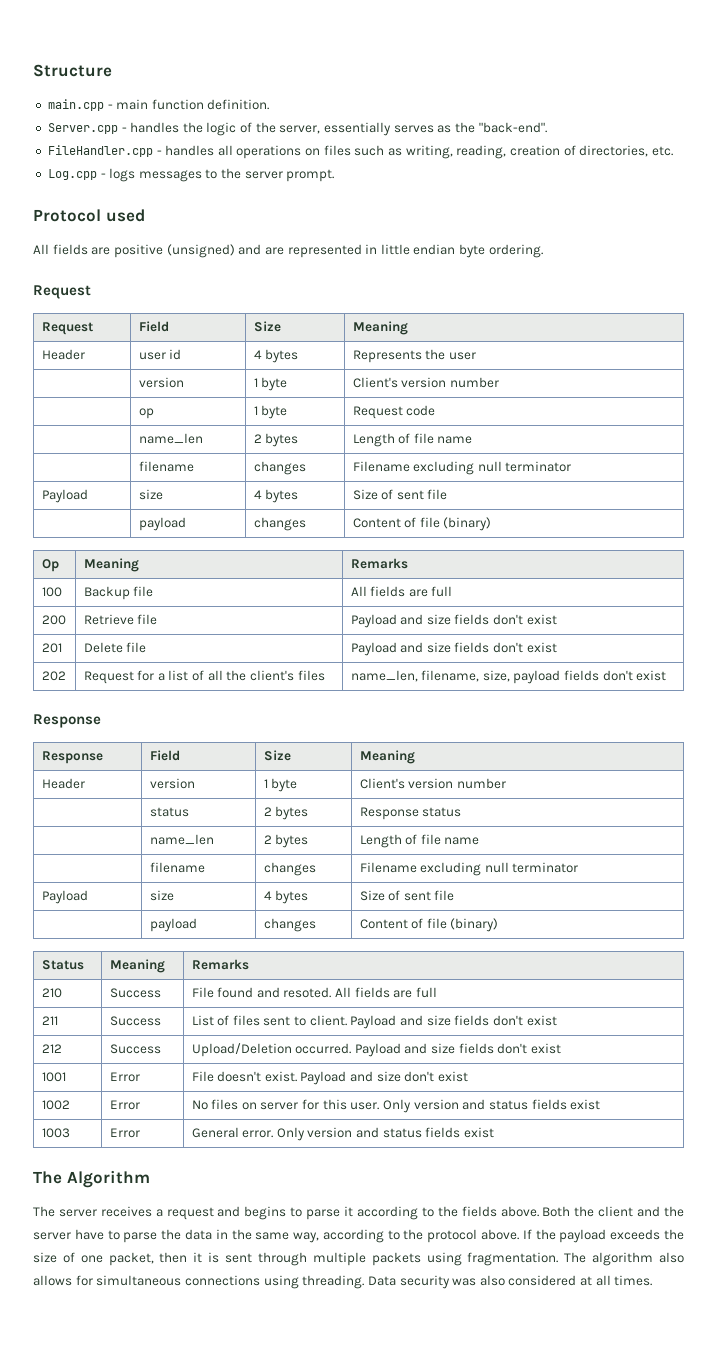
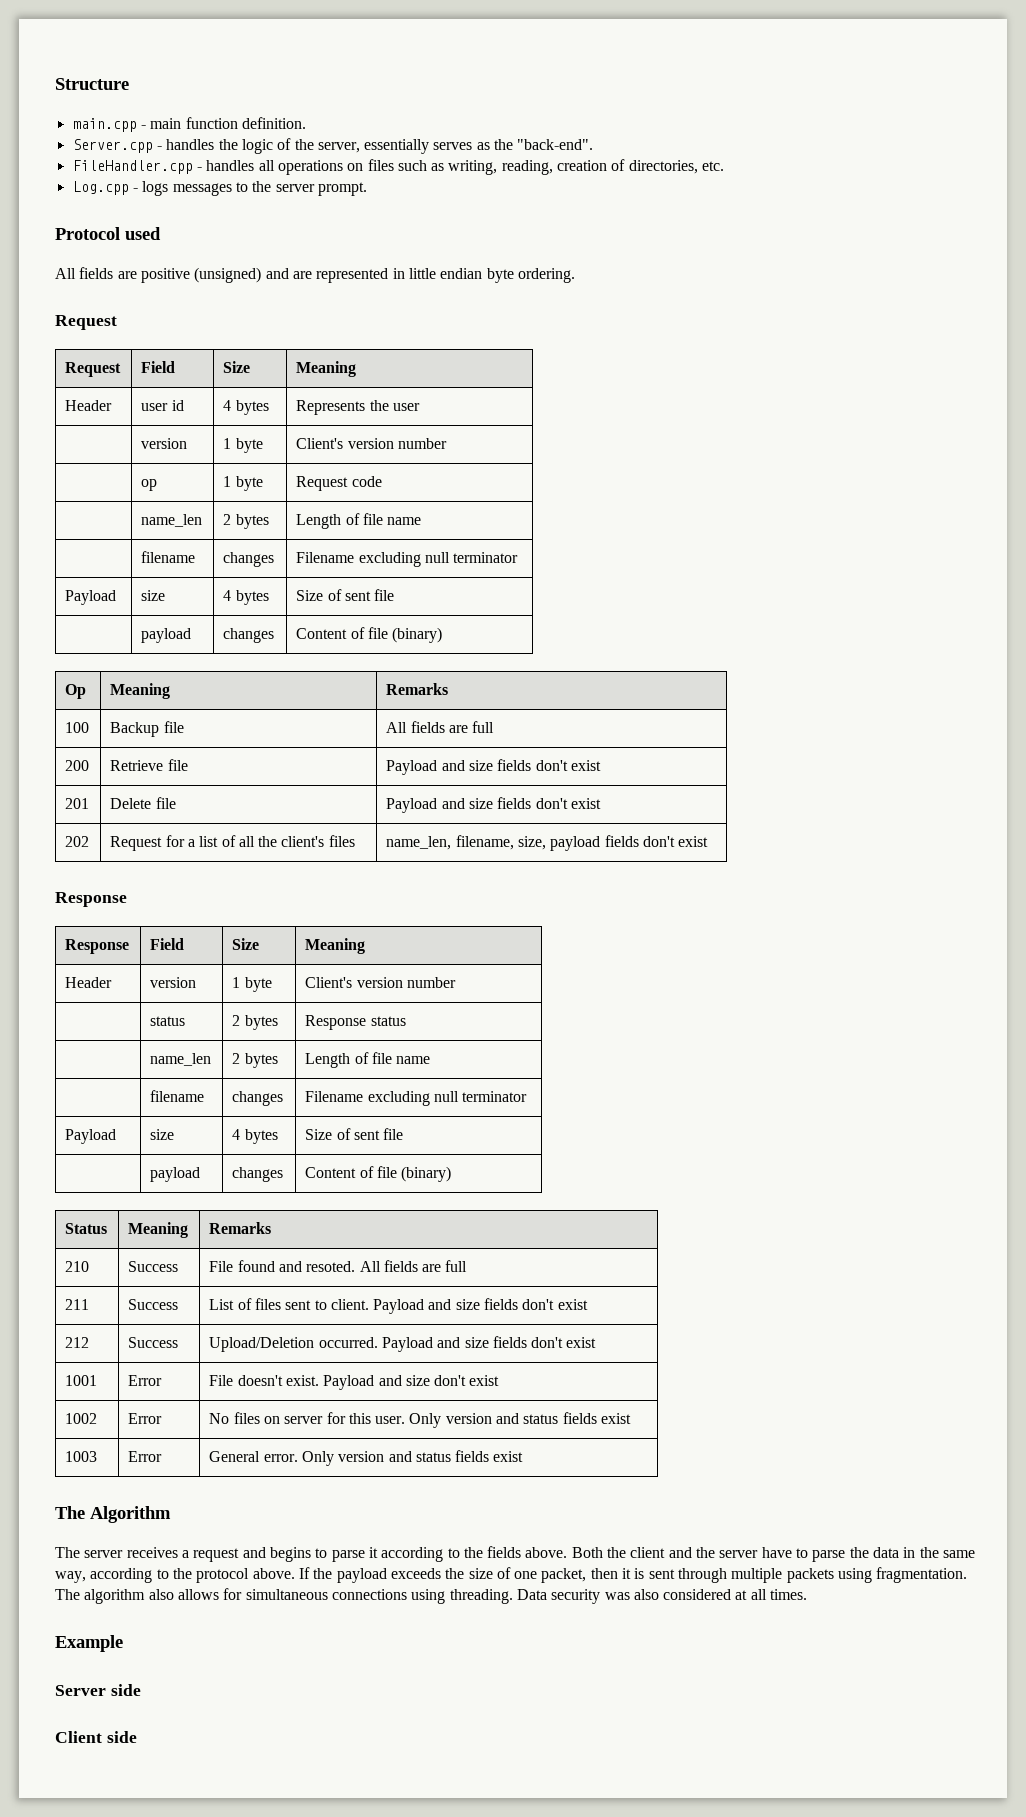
(653, 1280) none -> [55,1635,123,1652] [55,1684,141,1696] [55,1731,137,1743] // Example // Server side // Client side

